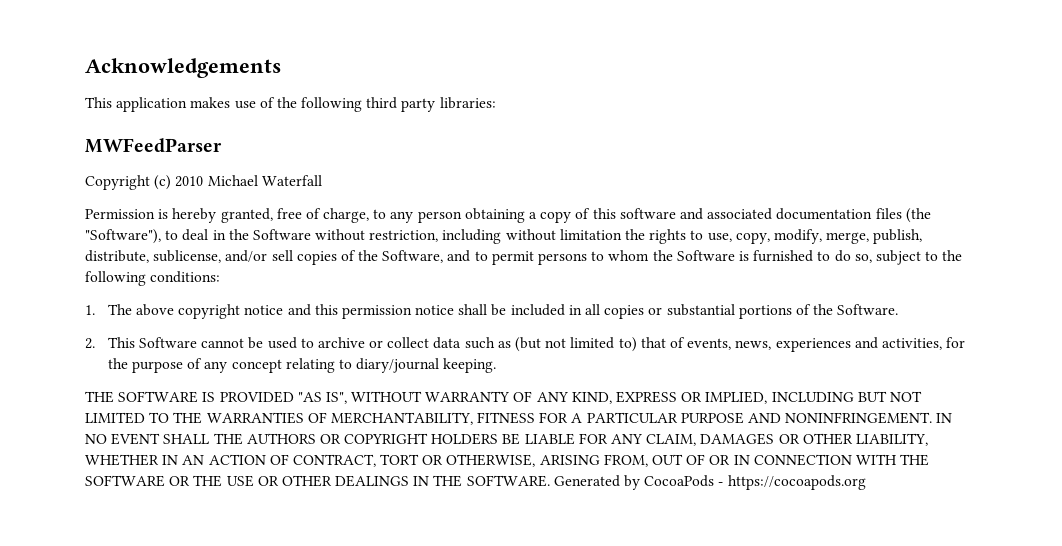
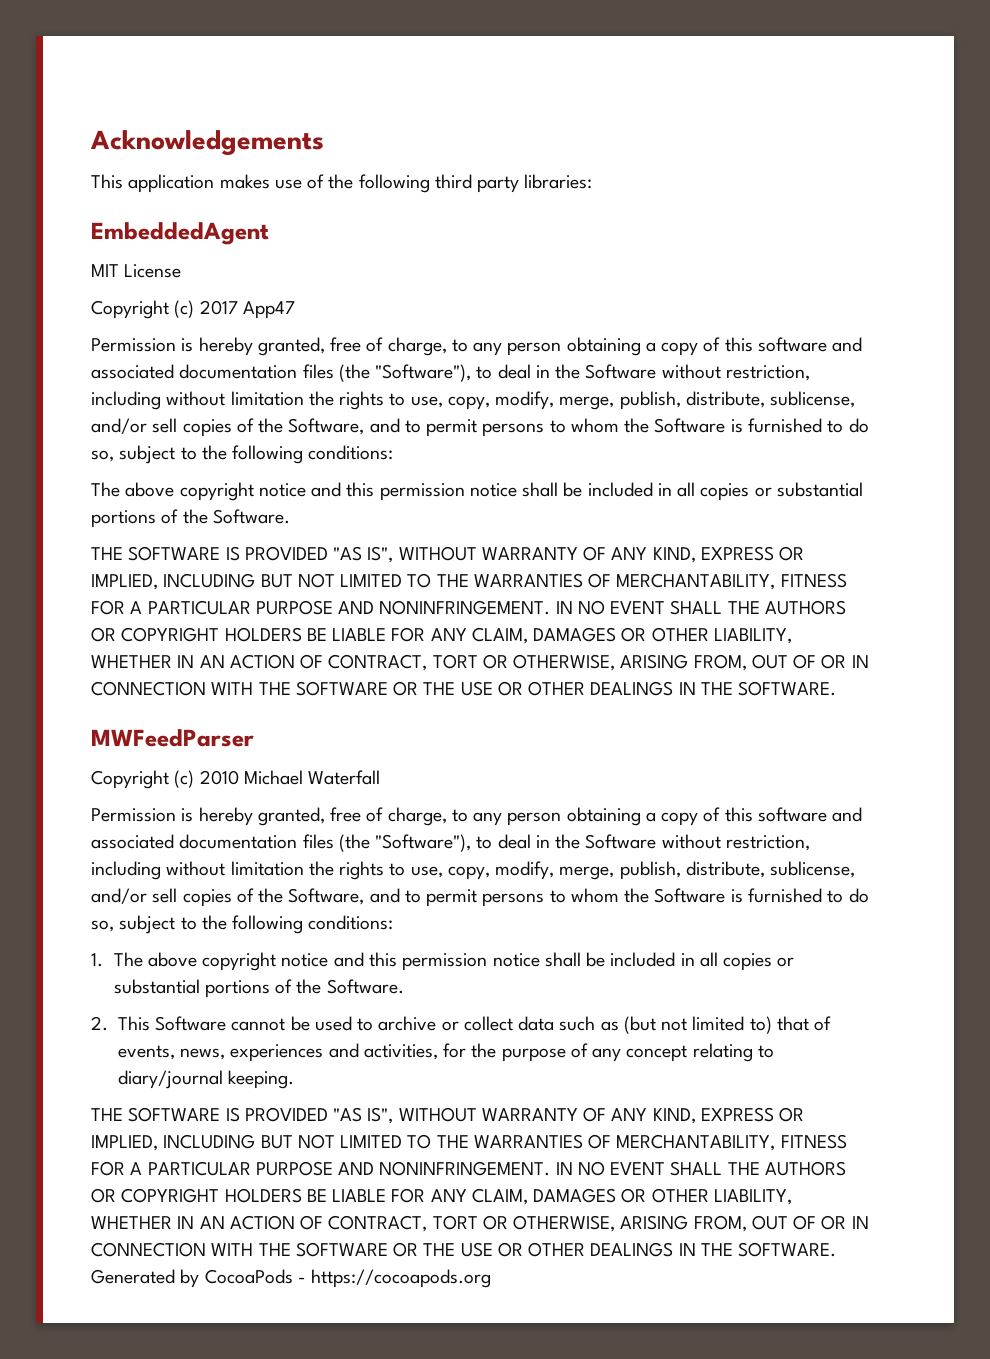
(496, 103) none -> [91,222,269,245] [91,264,182,278] [91,300,295,319] [91,337,863,356] [91,364,810,382] [91,391,856,410] [91,418,869,437] [91,445,394,464] [91,482,863,501] [91,509,290,528] [91,546,805,563] [91,573,847,590] [91,600,846,615] [91,627,792,644] [91,654,869,671] [91,681,837,696] // EmbeddedAgent // MIT License // Copyright (c) 2017 App47 // Permission is hereby granted, free of charge, to any person obtaining a copy of this software and associated documentation files (the "Software"), to deal in the Software without restriction, including without limitation the rights to use, copy, modify, merge, publish, distribute, sublicense, and/or sell copies of the Software, and to permit persons to whom the Software is furnished to do so, subject to the following conditions: // The above copyright notice and this permission notice shall be included in all copies or substantial portions of the Software. // THE SOFTWARE IS PROVIDED "AS IS", WITHOUT WARRANTY OF ANY KIND, EXPRESS OR IMPLIED, INCLUDING BUT NOT LIMITED TO THE WARRANTIES OF MERCHANTABILITY, FITNESS FOR A PARTICULAR PURPOSE AND NONINFRINGEMENT. IN NO EVENT SHALL THE AUTHORS OR COPYRIGHT HOLDERS BE LIABLE FOR ANY CLAIM, DAMAGES OR OTHER LIABILITY, WHETHER IN AN ACTION OF CONTRACT, TORT OR OTHERWISE, ARISING FROM, OUT OF OR IN CONNECTION WITH THE SOFTWARE OR THE USE OR OTHER DEALINGS IN THE SOFTWARE.

